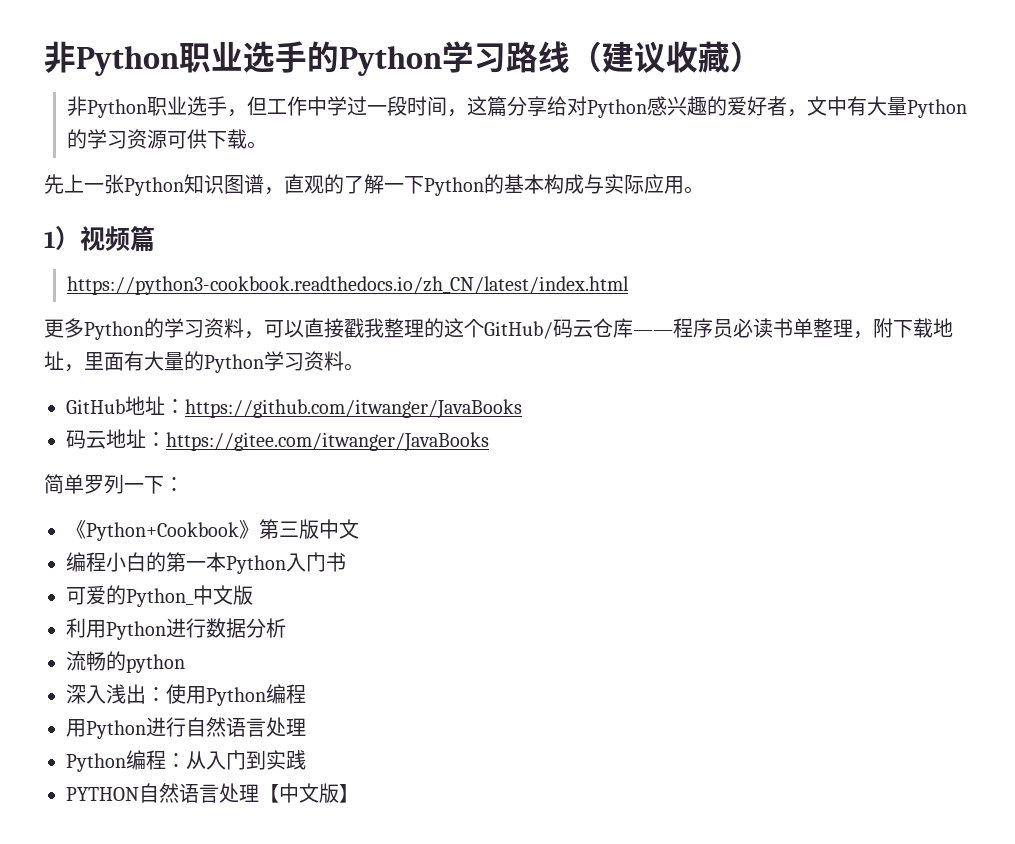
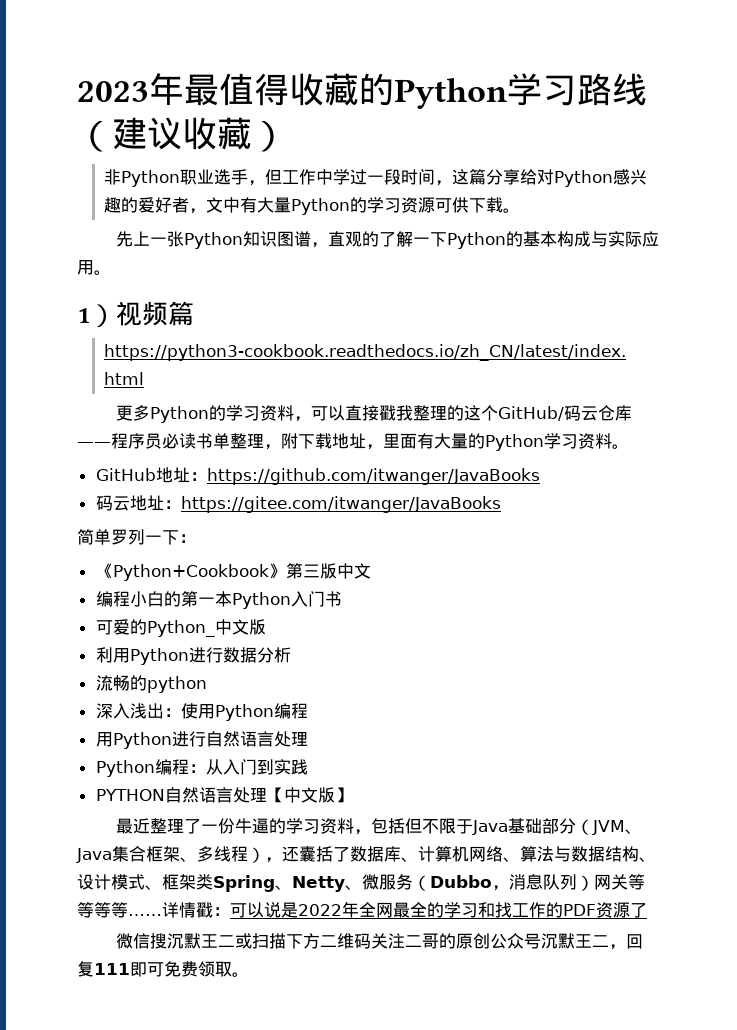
[44,41,307,76] 非Python职业选手 -> [77,73,359,106] 2023年最值得收藏
(359, 793) none -> [116,818,643,835] [76,846,656,863] [77,874,645,892] [77,901,647,918] [116,933,644,950] [77,961,249,977] // 最近整理了一份牛逼的学习资料，包括但不限于Java基础部分（JVM、Java集合框架、多线程），还囊括了数据库、计算机网络、算法与数据结构、设计模式、框架类Spring、Netty、微服务（Dubbo，消息队列）网关等等等等……详情戳：可以说是2022年全网最全的学习和找工作的PDF资源了 // 微信搜沉默王二或扫描下方二维码关注二哥的原创公众号沉默王二，回复111即可免费领取。

